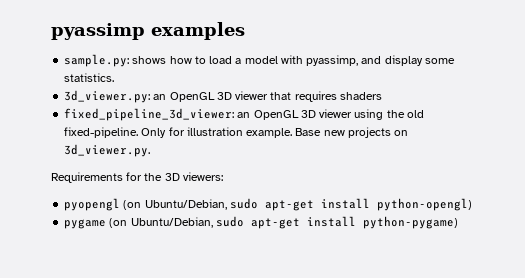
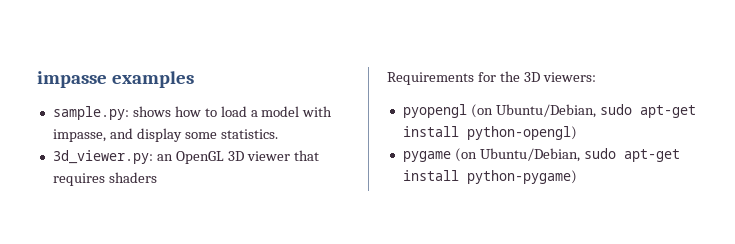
[51,23,145,40] pyassimp -> [37,71,107,88] impasse
[306,55,359,66] pyassimp, -> [52,129,106,142] impasse,
[64,108,424,121] [64,127,409,138] [64,144,151,157] // fixed_pipeline_3d_viewer: an OpenGL 3D viewer using the old fixed-pipeline. Only for illustration example. Base new projects on 3d_viewer.py. -> (157, 177) none

